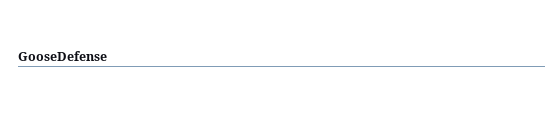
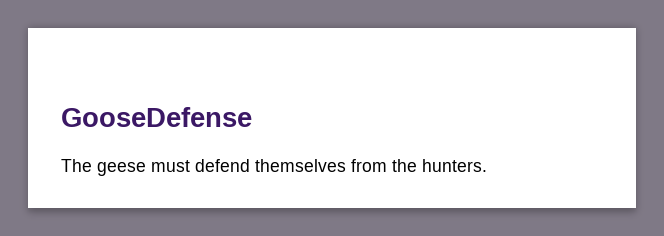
(107, 56) none -> [61,159,487,176] // The geese must defend themselves from the hunters.

